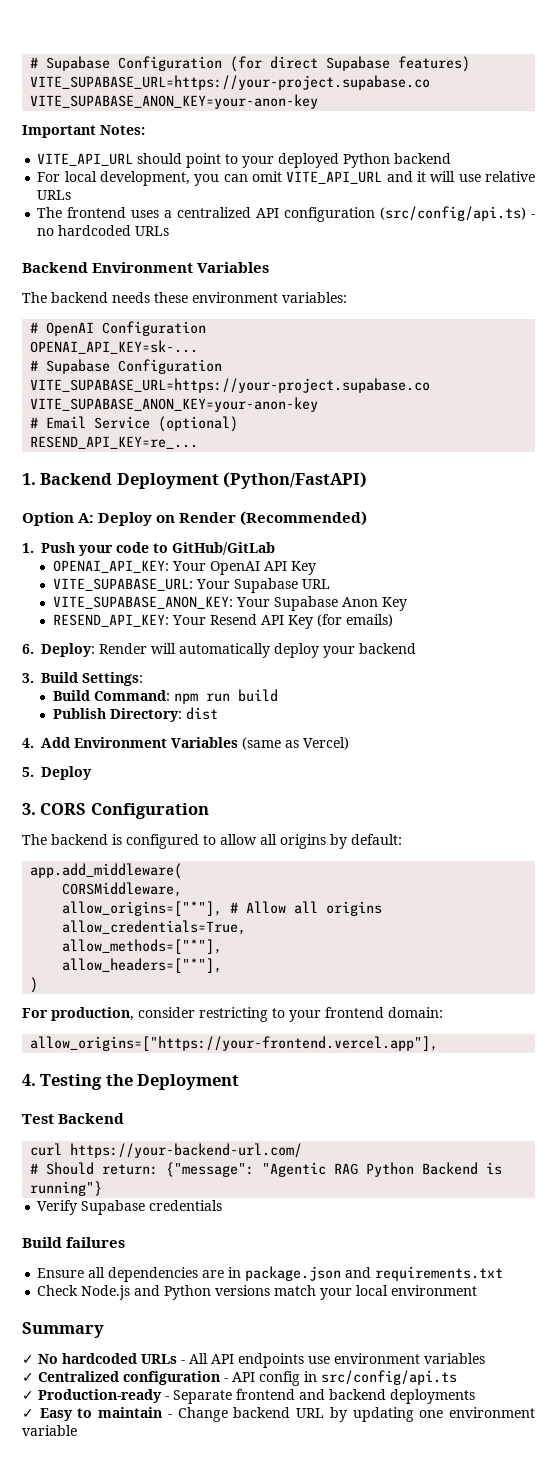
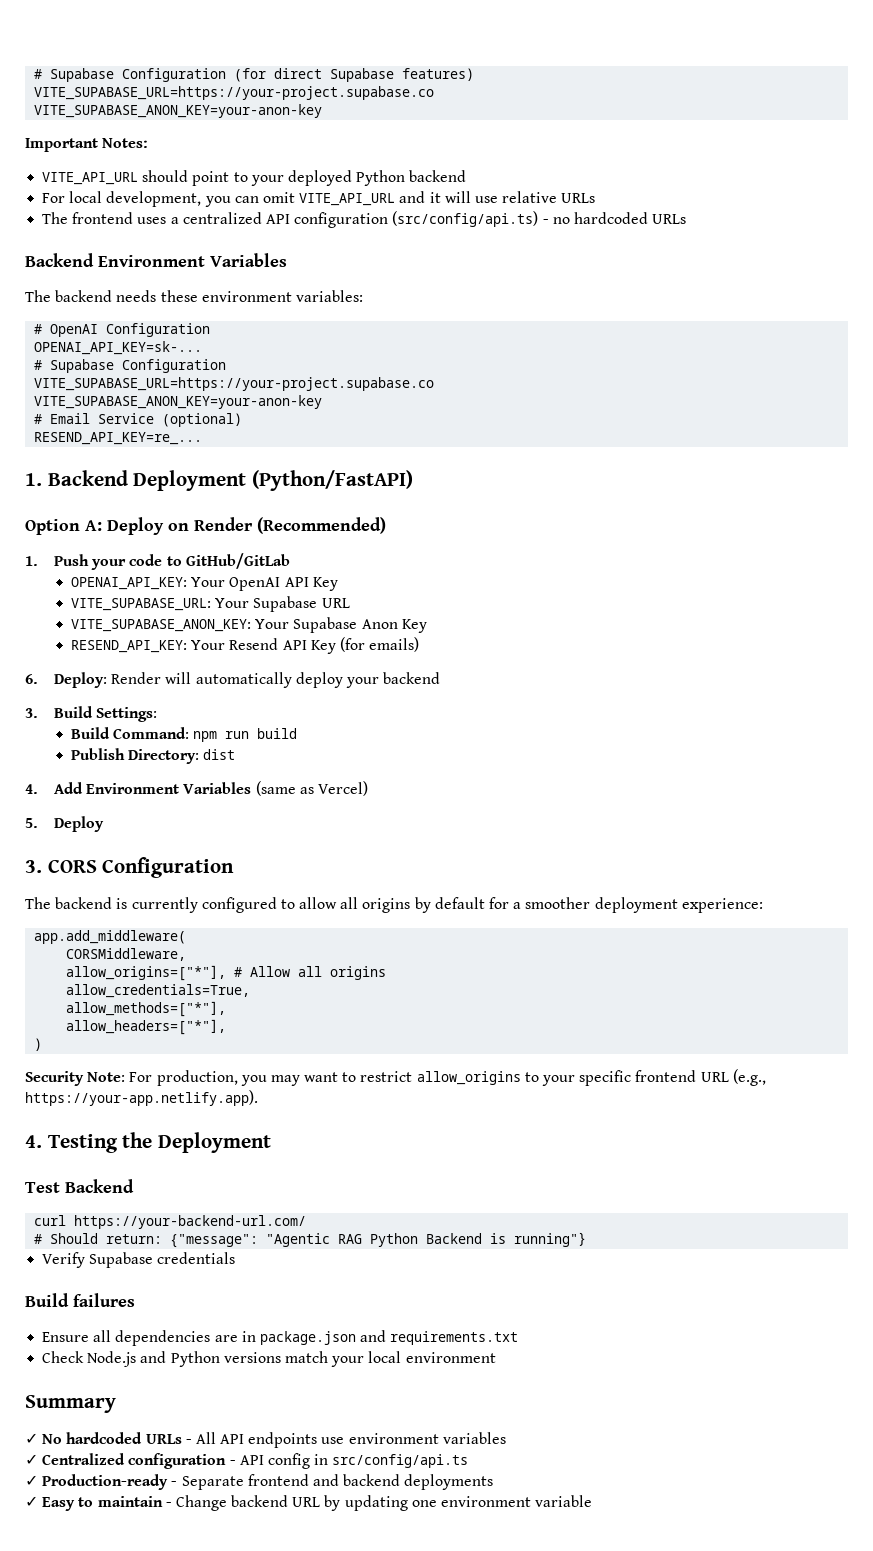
(122, 839) none -> [131,897,198,913] currently
[351,834,402,845] default: -> [434,897,763,913] default for a smoother deployment experience:
[22,1007,443,1022] [30,1036,439,1051] For production, consider restricting to your frontend domain: // allow_origins=["https://your-frontend.vercel.app"], -> [25,1069,766,1086] [25,1090,258,1106] Security Note: For production, you may want to restrict allow_origins to your specific frontend URL (e.g., https://your-app.netlify.app).

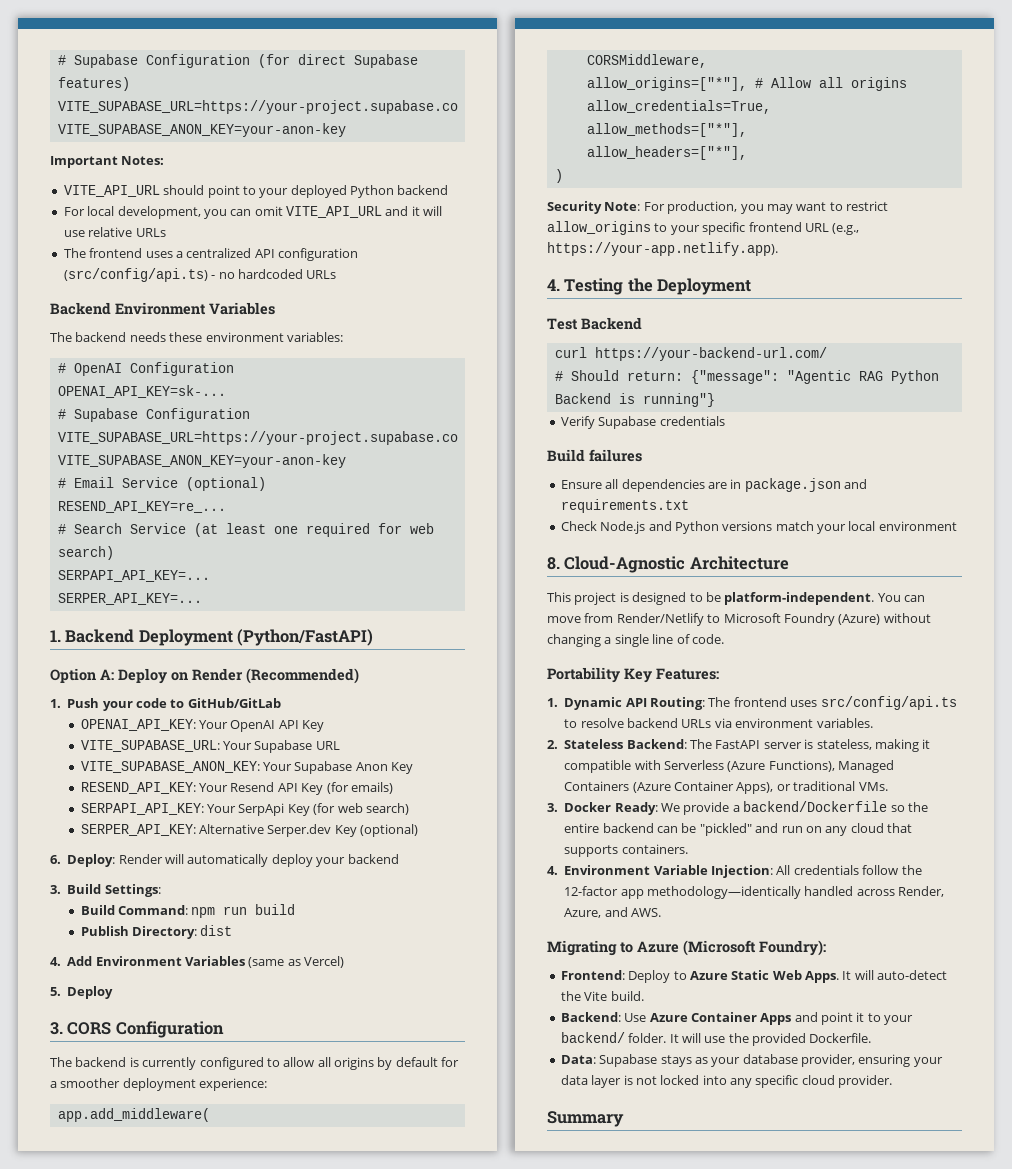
(203, 438) none -> [57,523,434,537] [57,546,114,560] [57,570,210,582] [57,593,202,605] // # Search Service (at least one required for web search) // SERPAPI_API_KEY=... // SERPER_API_KEY=...
(420, 644) none -> [80,803,409,816] [80,824,419,837] // SERPAPI_API_KEY: Your SerpApi Key (for web search) // SERPER_API_KEY: Alternative Serper.dev Key (optional)
[25,1395,116,1413] [25,1432,506,1448] [25,1453,469,1469] [25,1474,494,1490] [25,1495,593,1511] Summary // ✓ No hardcoded URLs - All API endpoints use environment variables // ✓ Centralized configuration - API config in src/config/api.ts // ✓ Production-ready - Separate frontend and backend deployments // ✓ Easy to maintain - Change backend URL by updating one environment variable -> [547,556,789,573] [547,592,925,605] [547,613,931,626] [547,634,724,647] [547,667,719,683] [547,696,957,710] [564,718,873,728] [547,739,931,752] [564,760,895,773] [564,781,888,794] [547,801,928,815] [564,823,912,836] [564,844,688,857] [547,865,922,878] [564,886,945,899] [564,907,661,918] [547,940,826,956] [560,970,948,983] [560,991,644,1001] [560,1012,914,1025] [560,1032,872,1046] [560,1054,943,1067] [560,1075,893,1088] [547,1111,624,1127] 8. Cloud-Agnostic Architecture // This project is designed to be platform-independent. You can move from Render/Netlify to Microsoft Foundry (Azure) without changing a single line of code. // Portability Key Features: // 1. Dynamic API Routing: The frontend uses src/config/api.ts to resolve backend URLs via environment variables. // 2. Stateless Backend: The FastAPI server is stateless, making it compatible with Serverless (Azure Functions), Managed Containers (Azure Container Apps), or traditional VMs. // 3. Docker Ready: We provide a backend/Dockerfile so the entire backend can be "pickled" and run on any cloud that supports containers. // 4. Environment Variable Injection: All credentials follow the 12-factor app methodology—identically handled across Render, Azure, and AWS. // Migrating to Azure (Microsoft Foundry): // Frontend: Deploy to Azure Static Web Apps. It will auto-detect the Vite build. // Backend: Use Azure Container Apps and point it to your backend/ folder. It will use the provided Dockerfile. // Data: Supabase stays as your database provider, ensuring your data layer is not locked into any specific cloud provider. // Summary

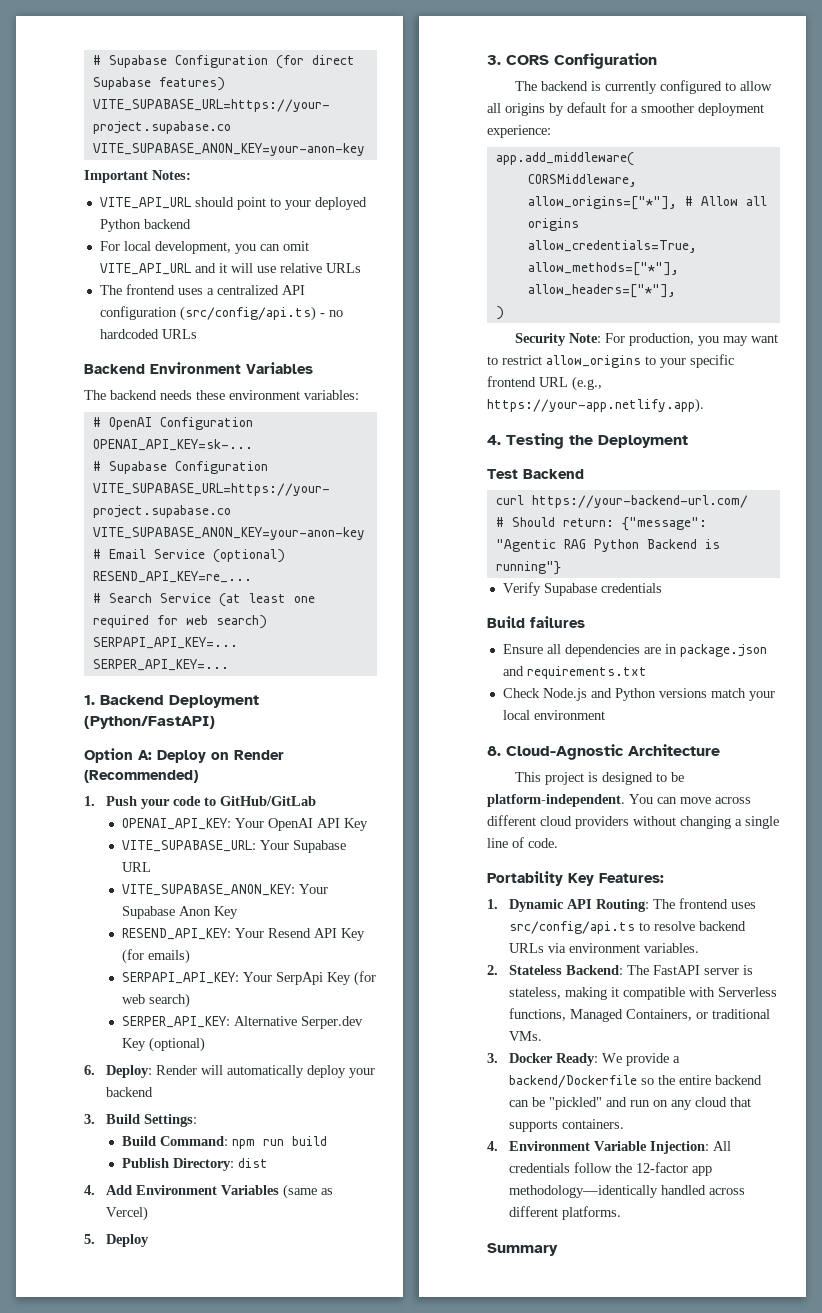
[584,613,881,626] from Render/Netlify to Microsoft Foundry (Azure) -> [715,797,751,804] [487,815,629,829] across different cloud providers
[727,760,895,773] [564,781,774,794] (Azure Functions), Managed Containers (Azure Container Apps), -> [508,1008,692,1022] functions, Managed Containers,
[898,886,945,897] [564,907,661,918] [547,940,826,956] [560,970,948,983] [560,991,644,1001] [560,1012,914,1025] [560,1032,872,1046] [560,1054,943,1067] [560,1075,893,1088] Render, Azure, and AWS. // Migrating to Azure (Microsoft Foundry): // Frontend: Deploy to Azure Static Web Apps. It will auto-detect the Vite build. // Backend: Use Azure Container Apps and point it to your backend/ folder. It will use the provided Dockerfile. // Data: Supabase stays as your database provider, ensuring your data layer is not locked into any specific cloud provider. -> [508,1206,621,1220] different platforms.

